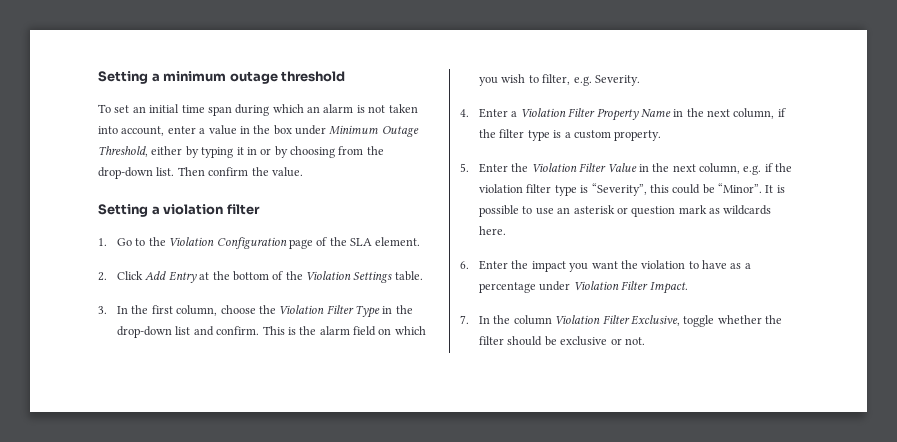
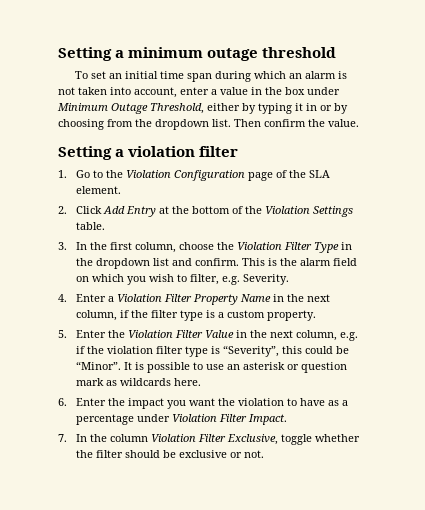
[98,167,153,179] drop-down -> [155,119,209,130] dropdown
[117,326,173,338] drop-down -> [95,258,150,269] dropdown

